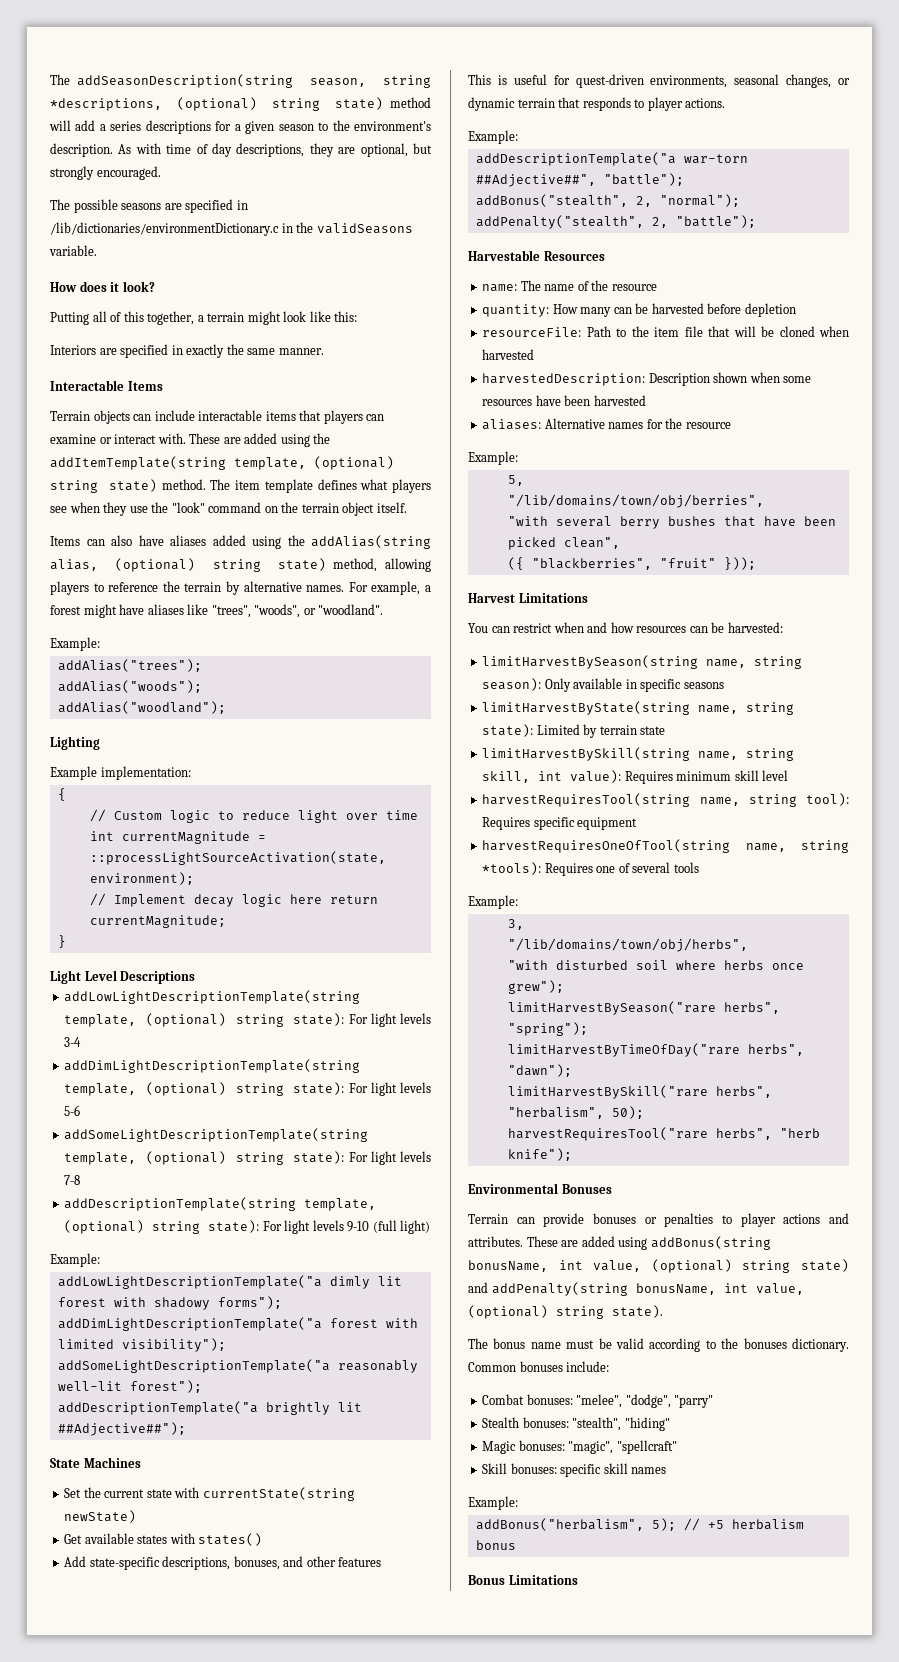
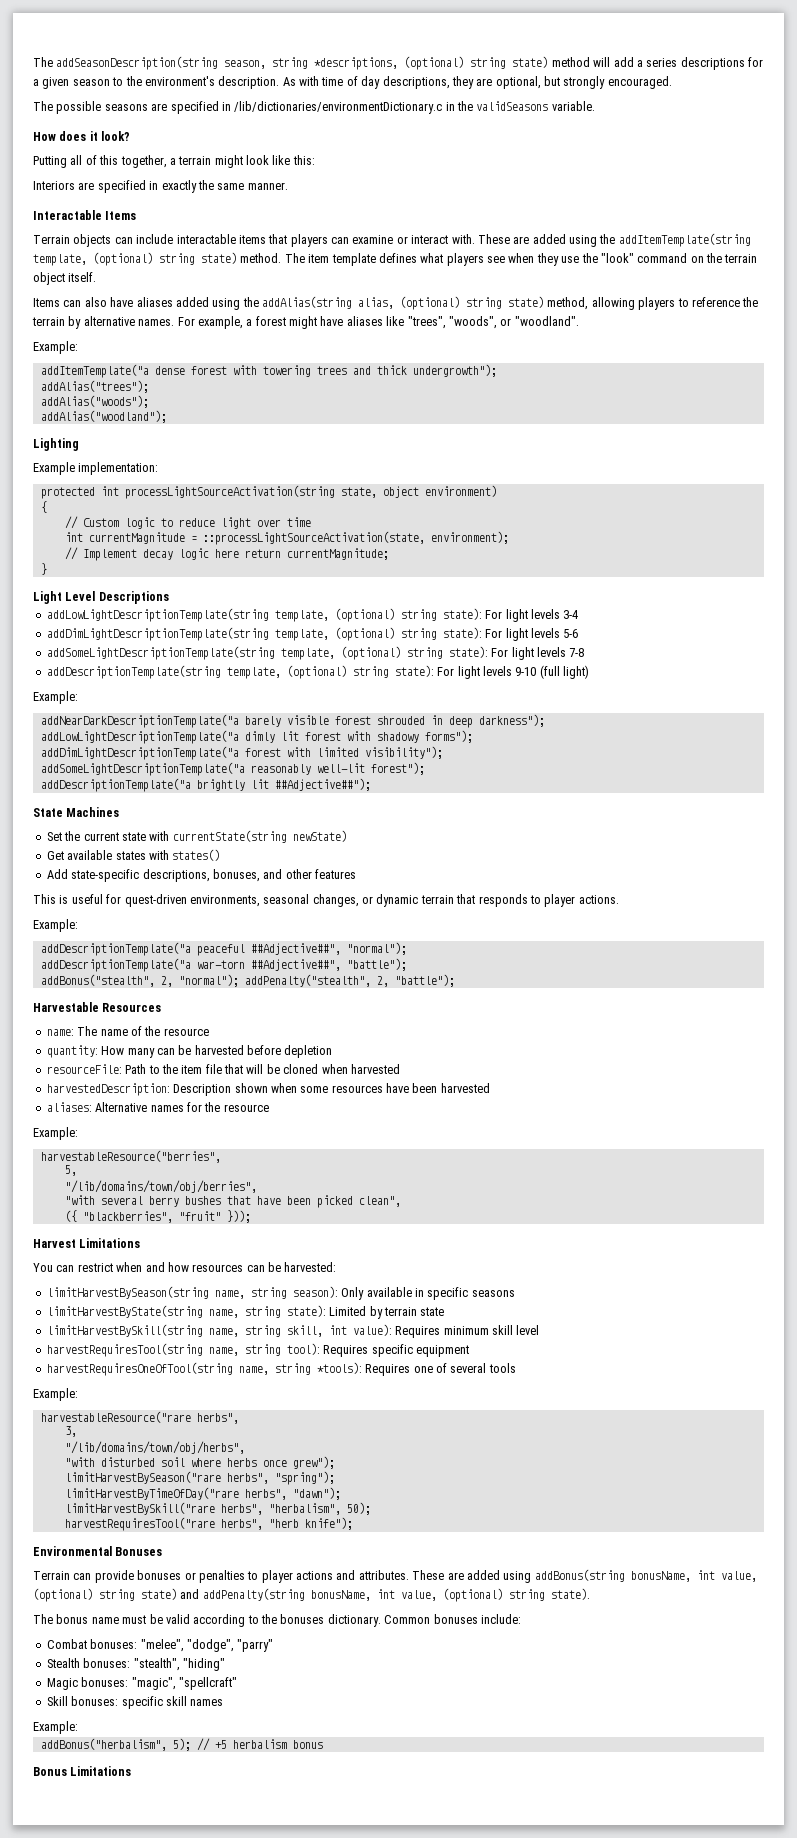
(100, 644) none -> [40,364,497,378] // addItemTemplate("a dense forest with towering trees and thick undergrowth");
(191, 773) none -> [40,485,497,499] // protected int processLightSourceActivation(string state, object environment)
(100, 1260) none -> [40,714,545,728] // addNearDarkDescriptionTemplate("a barely visible forest shrouded in deep darkness");
(518, 137) none -> [40,942,407,956] // addDescriptionTemplate("a peaceful ##Adjective##", "normal");
(518, 458) none -> [40,1150,221,1163] // harvestableResource("berries",
(518, 902) none -> [40,1411,239,1424] // harvestableResource("rare herbs",

